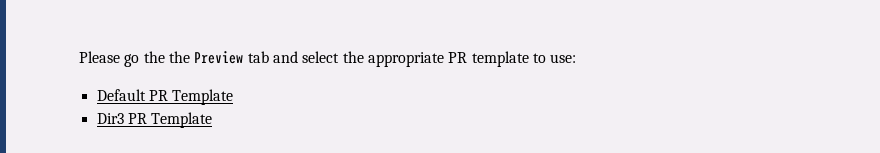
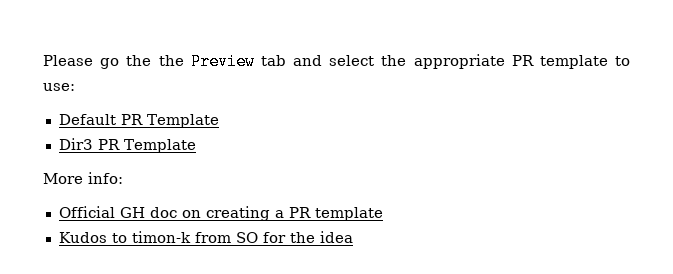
(213, 120) none -> [43,172,123,184] [58,206,383,221] [58,231,353,243] // More info: // Official GH doc on creating a PR template // Kudos to timon-k from SO for the idea

